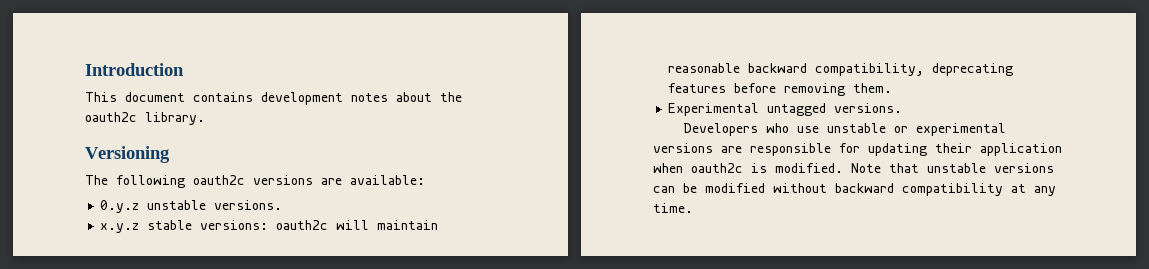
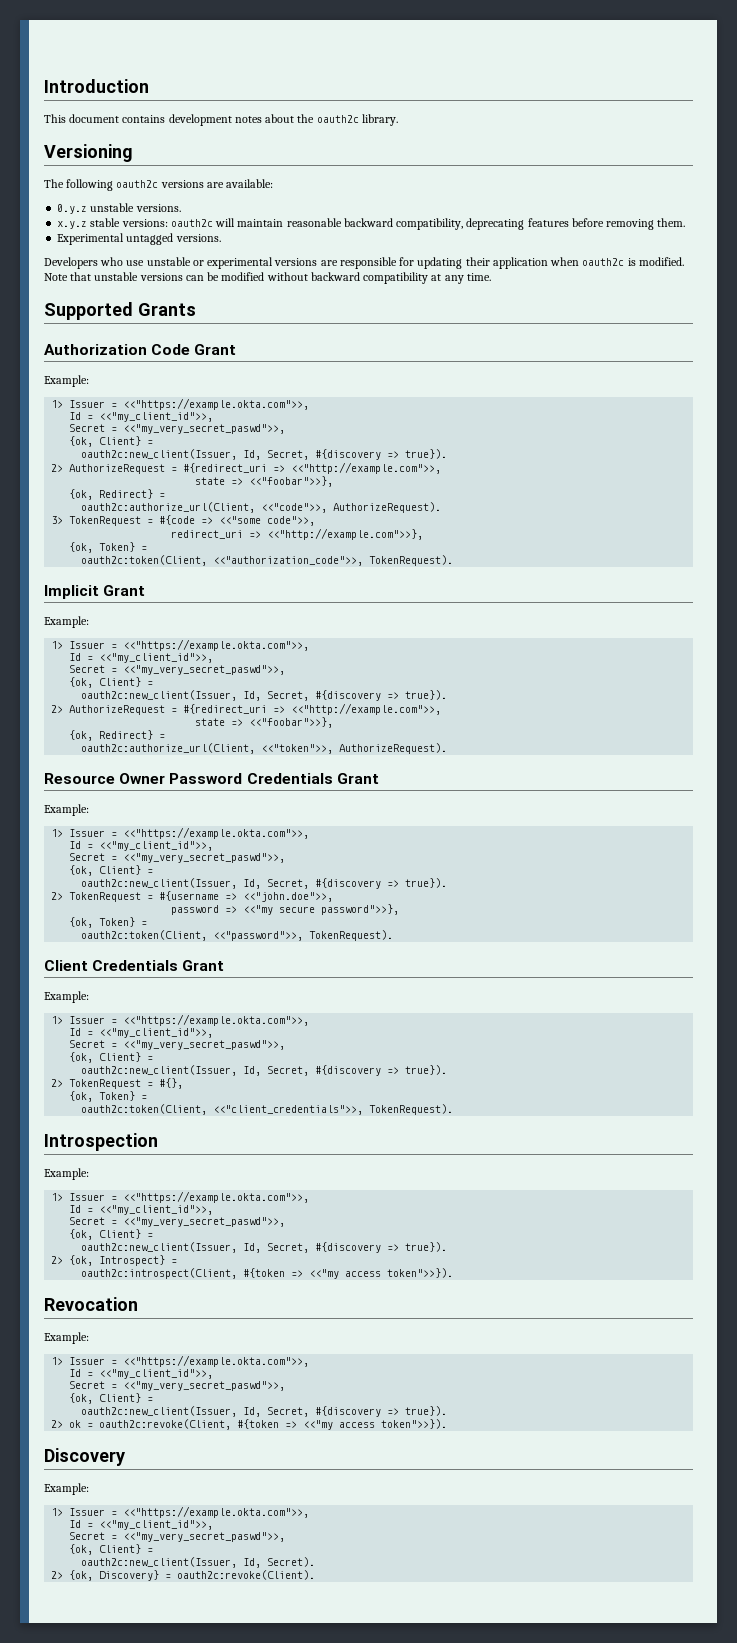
(693, 208) none -> [44,302,196,320] [44,344,237,355] [44,375,89,387] [51,398,310,410] [69,412,214,422] [69,424,286,434] [69,436,154,447] [81,449,448,460] [51,462,442,474] [195,476,334,487] [69,489,166,500] [81,502,442,513] [51,515,316,526] [171,528,424,540] [69,542,148,553] [81,555,454,566] [44,585,146,599] [44,616,89,628] [51,639,310,651] [69,653,214,663] [69,665,286,675] [69,677,154,688] [81,690,448,701] [51,703,442,715] [195,717,334,728] [69,730,166,741] [81,743,448,754] [44,773,379,784] [44,804,89,816] [51,827,310,839] [69,841,214,851] [69,853,286,863] [69,865,154,876] [81,878,448,889] [51,891,334,902] [171,904,400,915] [69,917,148,928] [81,930,394,941] [44,960,225,971] [44,991,89,1003] [51,1014,310,1026] [69,1028,214,1038] [69,1040,286,1050] [69,1052,154,1063] [81,1065,448,1076] [51,1078,184,1089] [69,1091,148,1102] [81,1104,454,1115] [44,1133,158,1151] [44,1168,89,1180] [51,1191,310,1203] [69,1205,214,1215] [69,1217,286,1227] [69,1229,154,1240] [81,1242,448,1253] [51,1255,178,1266] [81,1268,454,1279] [44,1297,138,1311] [44,1332,89,1344] [51,1355,310,1367] [69,1369,214,1379] [69,1381,286,1391] [69,1393,154,1404] [81,1406,448,1417] [51,1419,448,1430] [44,1448,125,1466] [44,1483,89,1495] [51,1506,310,1518] [69,1520,214,1530] [69,1532,286,1542] [69,1544,154,1555] [81,1557,316,1568] [51,1570,316,1581] // Supported Grants // Authorization Code Grant // Example: // 1> Issuer = <<"https://example.okta.com">>, // Id = <<"my_client_id">>, // Secret = <<"my_very_secret_paswd">>, // {ok, Client} = // oauth2c:new_client(Issuer, Id, Secret, #{discovery => true}). // 2> AuthorizeRequest = #{redirect_uri => <<"http://example.com">>, // state => <<"foobar">>}, // {ok, Redirect} = // oauth2c:authorize_url(Client, <<"code">>, AuthorizeRequest). // 3> TokenRequest = #{code => <<"some code">>, // redirect_uri => <<"http://example.com">>}, // {ok, Token} = // oauth2c:token(Client, <<"authorization_code">>, TokenRequest). // Implicit Grant // Example: // 1> Issuer = <<"https://example.okta.com">>, // Id = <<"my_client_id">>, // Secret = <<"my_very_secret_paswd">>, // {ok, Client} = // oauth2c:new_client(Issuer, Id, Secret, #{discovery => true}). // 2> AuthorizeRequest = #{redirect_uri => <<"http://example.com">>, // state => <<"foobar">>}, // {ok, Redirect} = // oauth2c:authorize_url(Client, <<"token">>, AuthorizeRequest). // Resource Owner Password Credentials Grant // Example: // 1> Issuer = <<"https://example.okta.com">>, // Id = <<"my_client_id">>, // Secret = <<"my_very_secret_paswd">>, // {ok, Client} = // oauth2c:new_client(Issuer, Id, Secret, #{discovery => true}). // 2> TokenRequest = #{username => <<"john.doe">>, // password => <<"my secure password">>}, // {ok, Token} = // oauth2c:token(Client, <<"password">>, TokenRequest). // Client Credentials Grant // Example: // 1> Issuer = <<"https://example.okta.com">>, // Id = <<"my_client_id">>, // Secret = <<"my_very_secret_paswd">>, // {ok, Client} = // oauth2c:new_client(Issuer, Id, Secret, #{discovery => true}). // 2> TokenRequest = #{}, // {ok, Token} = // oauth2c:token(Client, <<"client_credentials">>, TokenRequest). // Introspection // Example: // 1> Issuer = <<"https://example.okta.com">>, // Id = <<"my_client_id">>, // Secret = <<"my_very_secret_paswd">>, // {ok, Client} = // oauth2c:new_client(Issuer, Id, Secret, #{discovery => true}). // 2> {ok, Introspect} = // oauth2c:introspect(Client, #{token => <<"my access token">>}). // Revocation // Example: // 1> Issuer = <<"https://example.okta.com">>, // Id = <<"my_client_id">>, // Secret = <<"my_very_secret_paswd">>, // {ok, Client} = // oauth2c:new_client(Issuer, Id, Secret, #{discovery => true}). // 2> ok = oauth2c:revoke(Client, #{token => <<"my access token">>}). // Discovery // Example: // 1> Issuer = <<"https://example.okta.com">>, // Id = <<"my_client_id">>, // Secret = <<"my_very_secret_paswd">>, // {ok, Client} = // oauth2c:new_client(Issuer, Id, Secret). // 2> {ok, Discovery} = oauth2c:revoke(Client).

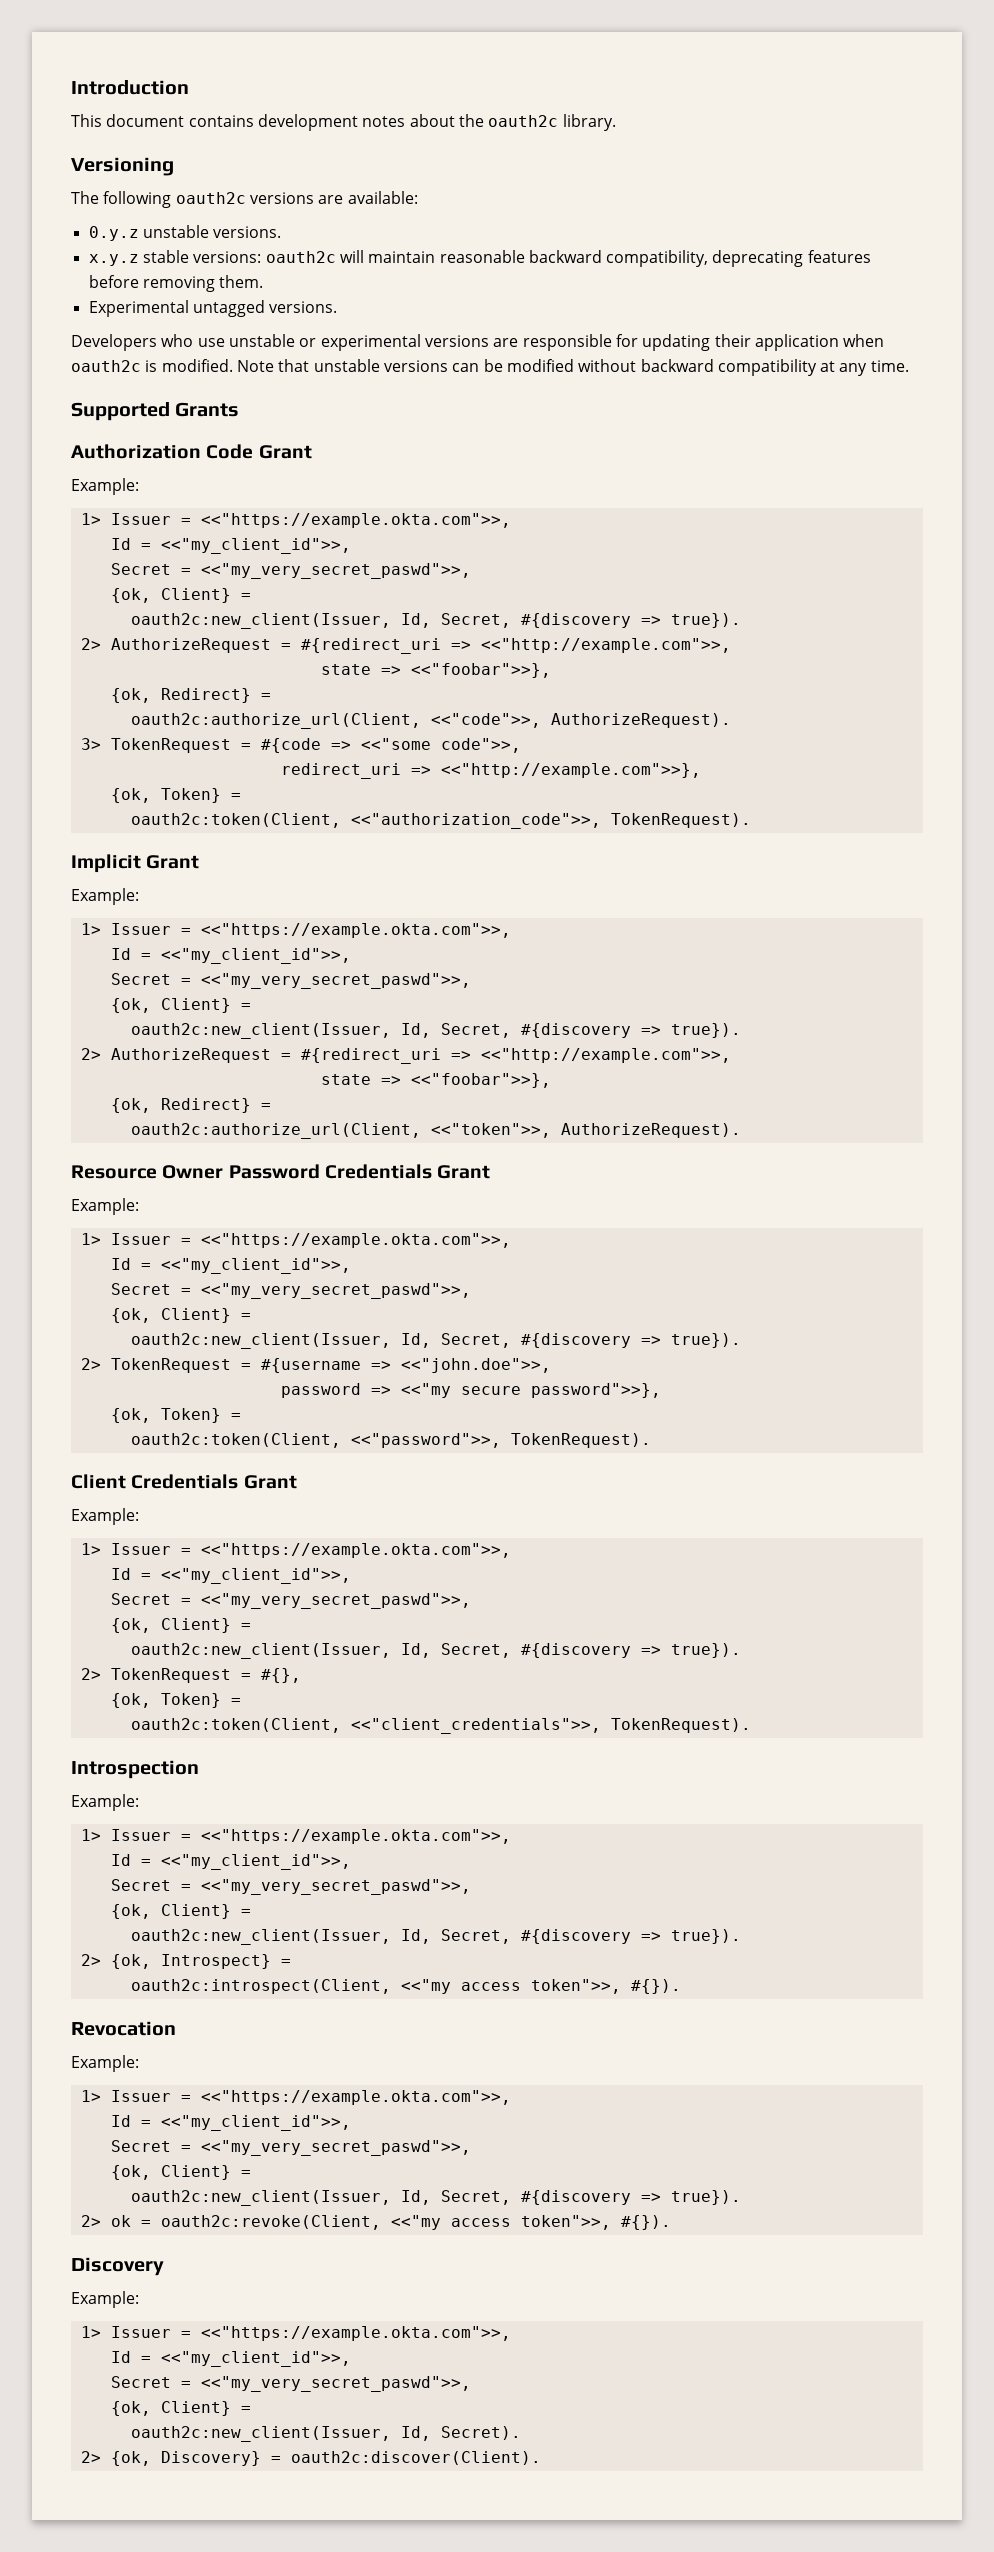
[243,1268,454,1279] #{token => <<"my access token">>}). -> [400,1979,681,1994] <<"my access token">>, #{}).
[237,1419,448,1430] #{token => <<"my access token">>}). -> [390,2215,671,2230] <<"my access token">>, #{}).
[177,1570,316,1580] oauth2c:revoke(Client). -> [290,2451,541,2465] oauth2c:discover(Client).

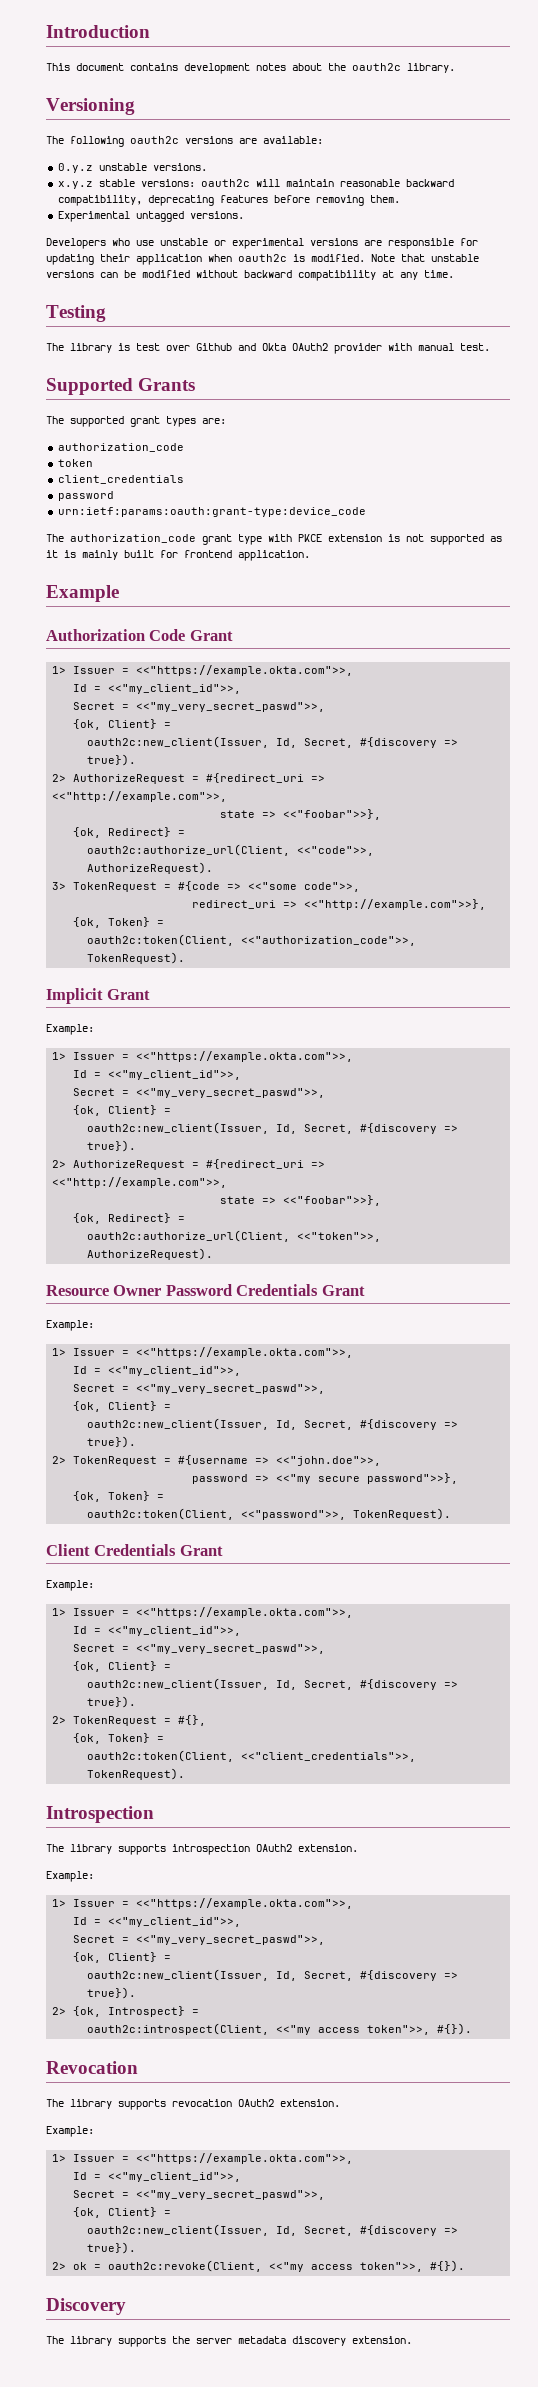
[71,402,240,421] Supported Grants -> [46,305,106,322] [46,343,490,354] [46,378,196,395] [46,416,226,427] [57,443,184,452] [57,459,93,467] [57,475,184,484] [57,491,114,501] [57,507,366,517] [46,534,502,545] [46,550,310,561] [46,585,119,602] Testing // The library is test over Github and Okta OAuth2 provider with manual test. // Supported Grants // The supported grant types are: // authorization_code // token // client_credentials // password // urn:ietf:params:oauth:grant-type:device_code // The authorization_code grant type with PKCE extension is not supported as it is mainly built for frontend application. // Example
[71,478,139,495] // Example: -> (233, 635) none
(199, 1769) none -> [46,1844,358,1855] // The library supports introspection OAuth2 extension.
(176, 2028) none -> [46,2099,340,2110] // The library supports revocation OAuth2 extension.
[71,2291,139,2308] [80,2326,511,2341] [110,2351,351,2367] [110,2376,471,2392] [110,2401,251,2416] [130,2426,521,2442] [80,2451,541,2466] Example: // 1> Issuer = <<"https://example.okta.com">>, // Id = <<"my_client_id">>, // Secret = <<"my_very_secret_paswd">>, // {ok, Client} = // oauth2c:new_client(Issuer, Id, Secret). // 2> {ok, Discovery} = oauth2c:discover(Client). -> [46,2336,412,2347] The library supports the server metadata discovery extension.

